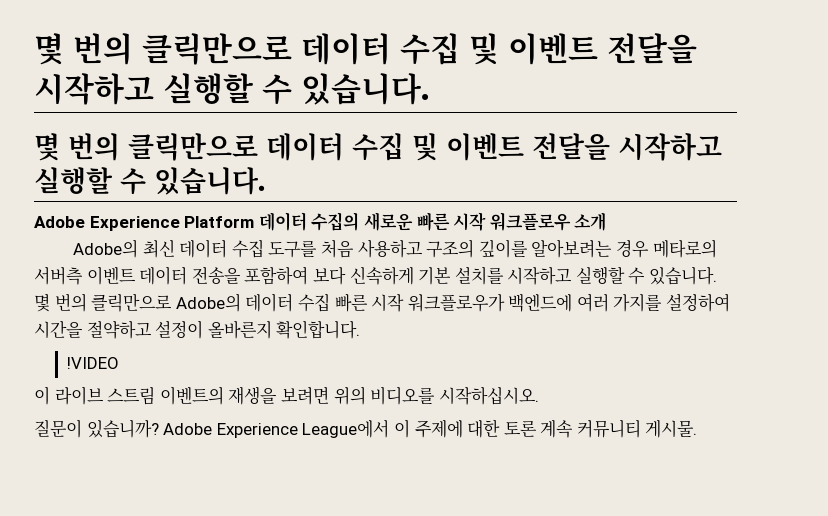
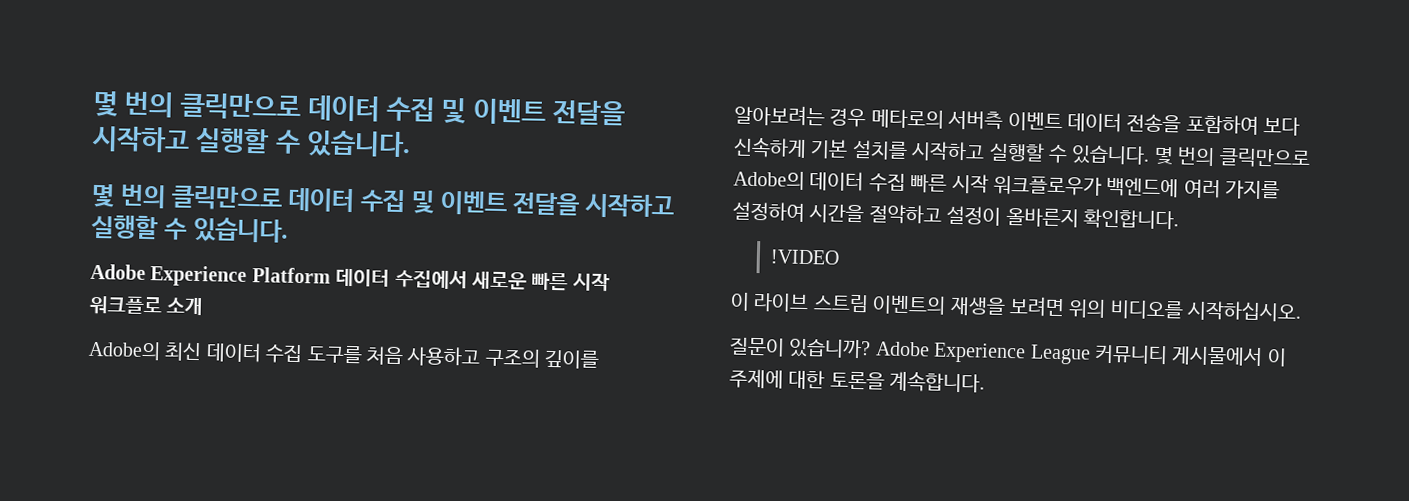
[311,212,360,231] 수집의 -> [394,269,468,290] 수집에서
[489,212,571,231] 워크플로우 -> [89,295,162,316] 워크플로
[302,419,698,438] League에서 이 주제에 대한 토론 계속 커뮤니티 게시물. -> [1029,344,1287,367] [729,368,986,393] League 커뮤니티 게시물에서 이 주제에 대한 토론을 계속합니다.

